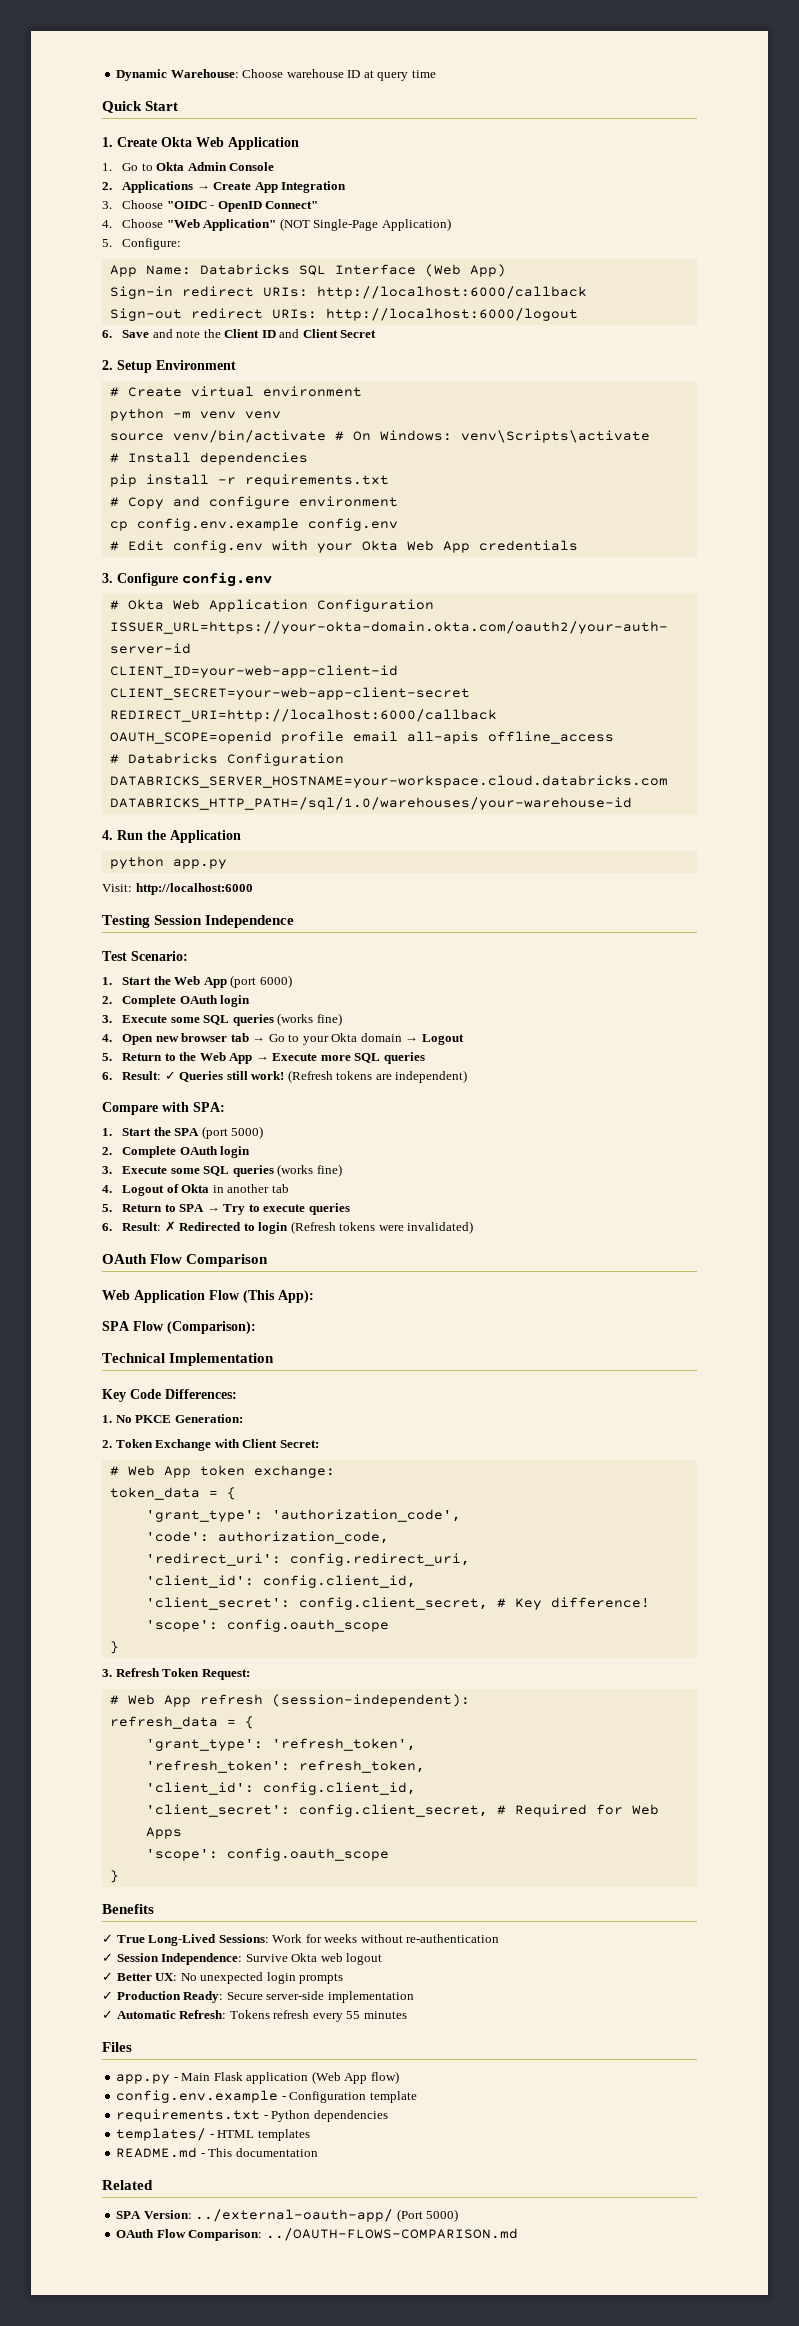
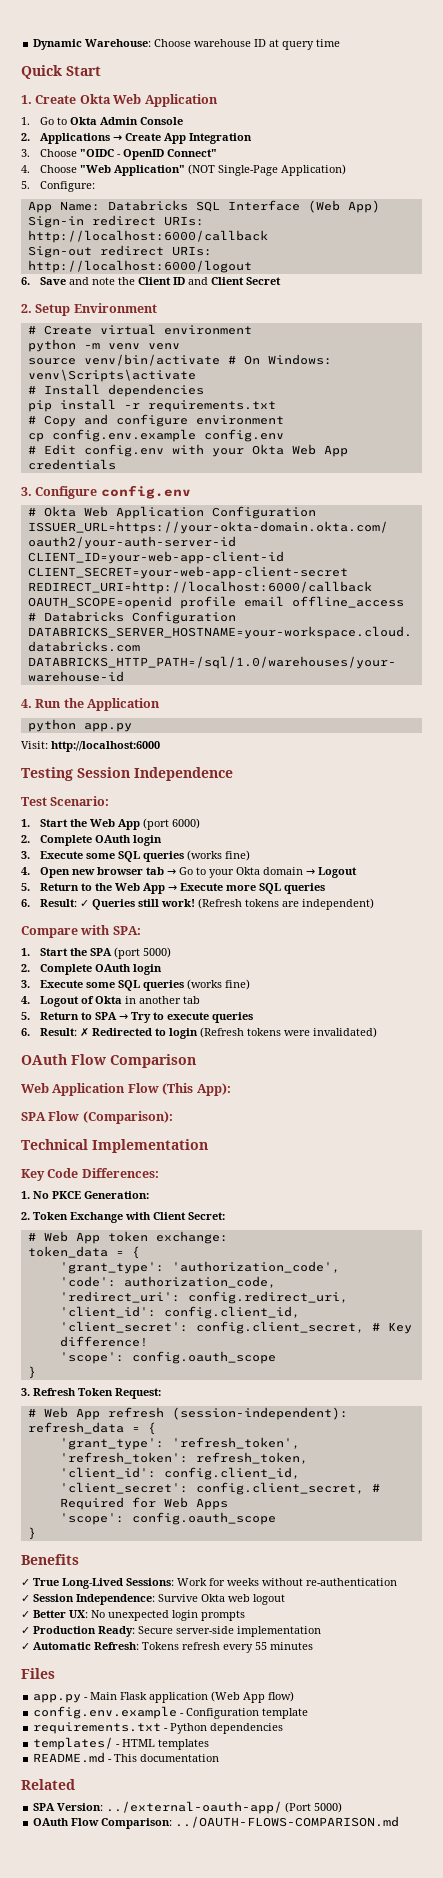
[406,731,479,744] all-apis -> (284, 601) none

